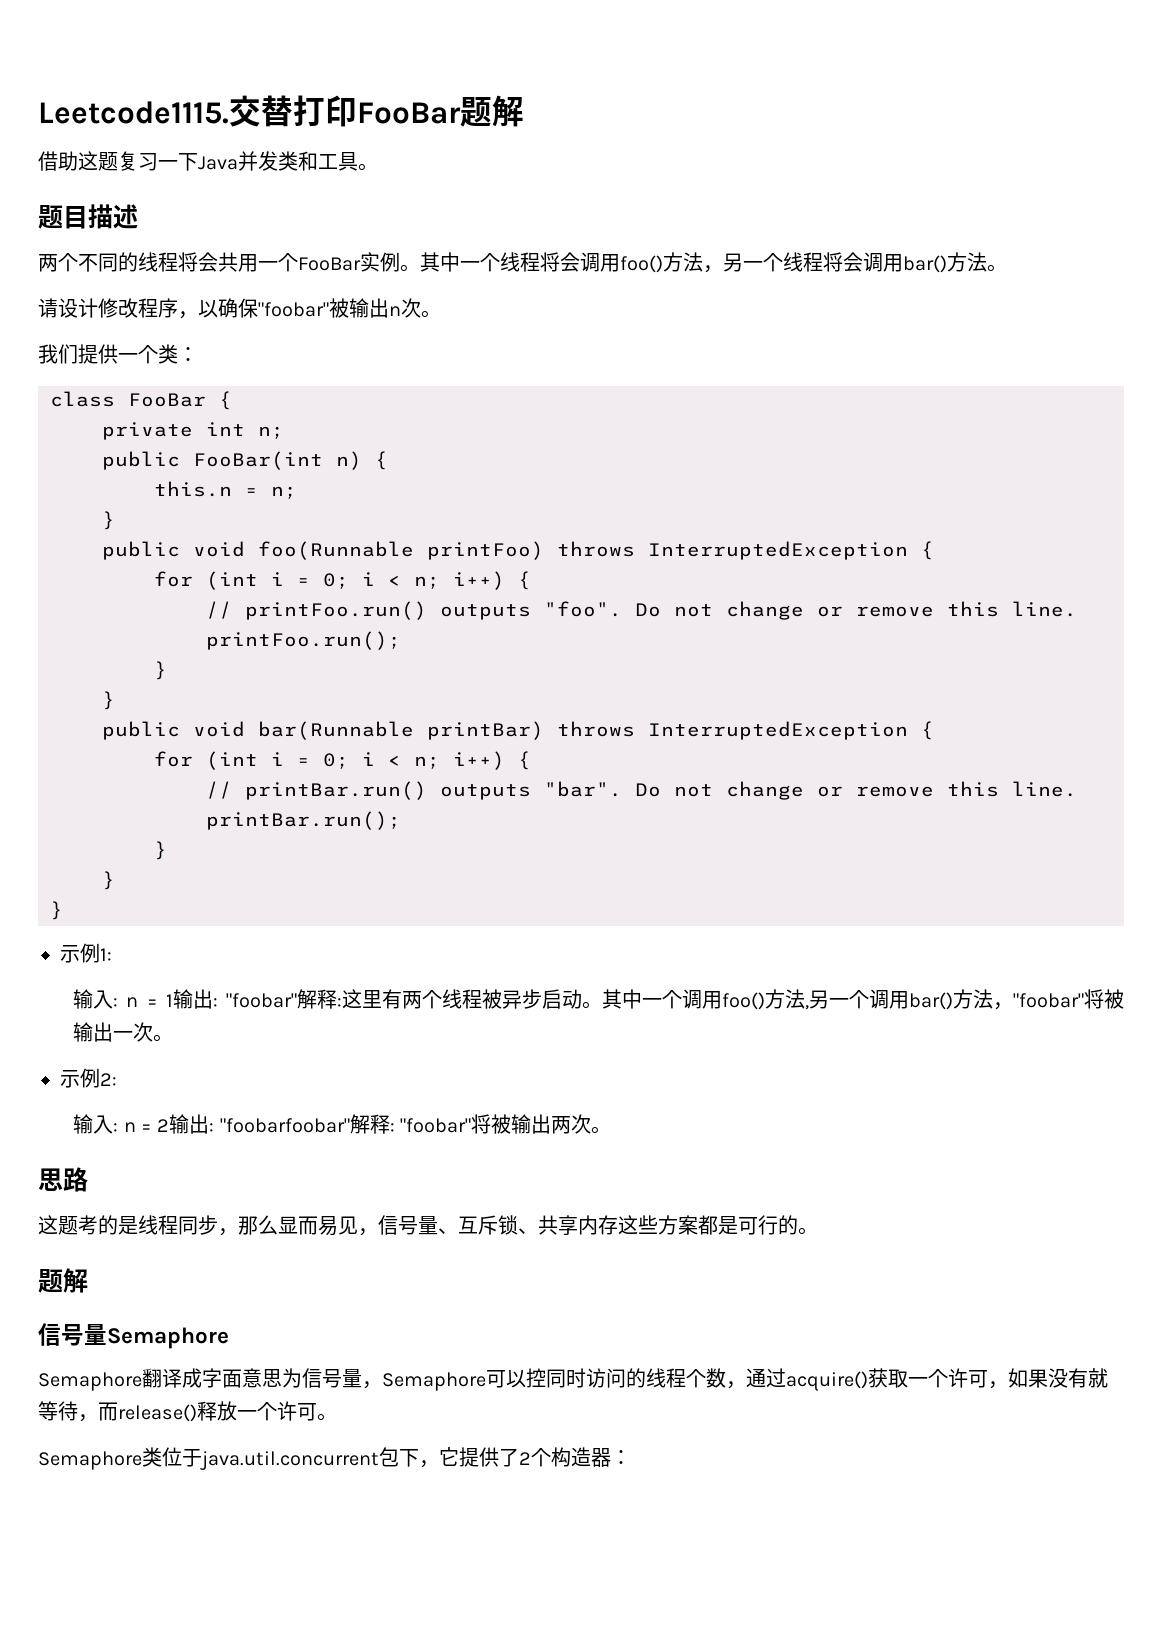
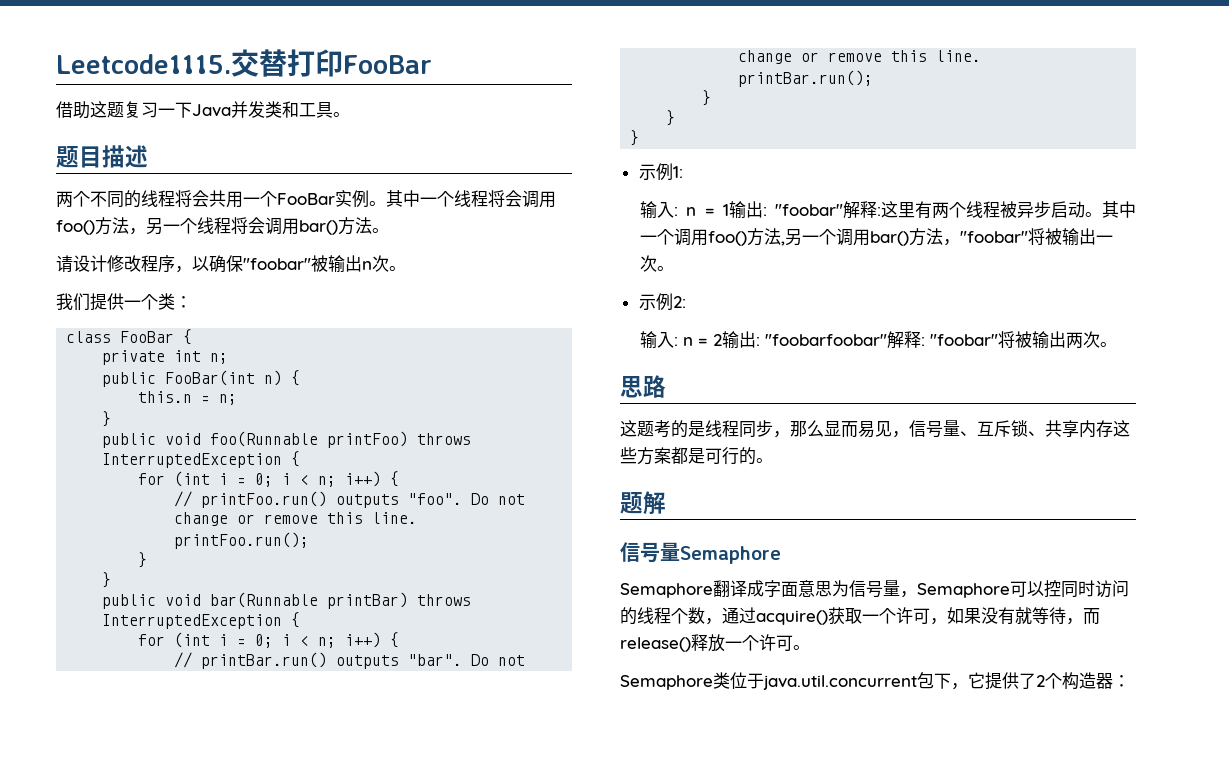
[460,95,524,127] 题解 -> (432, 64) none

